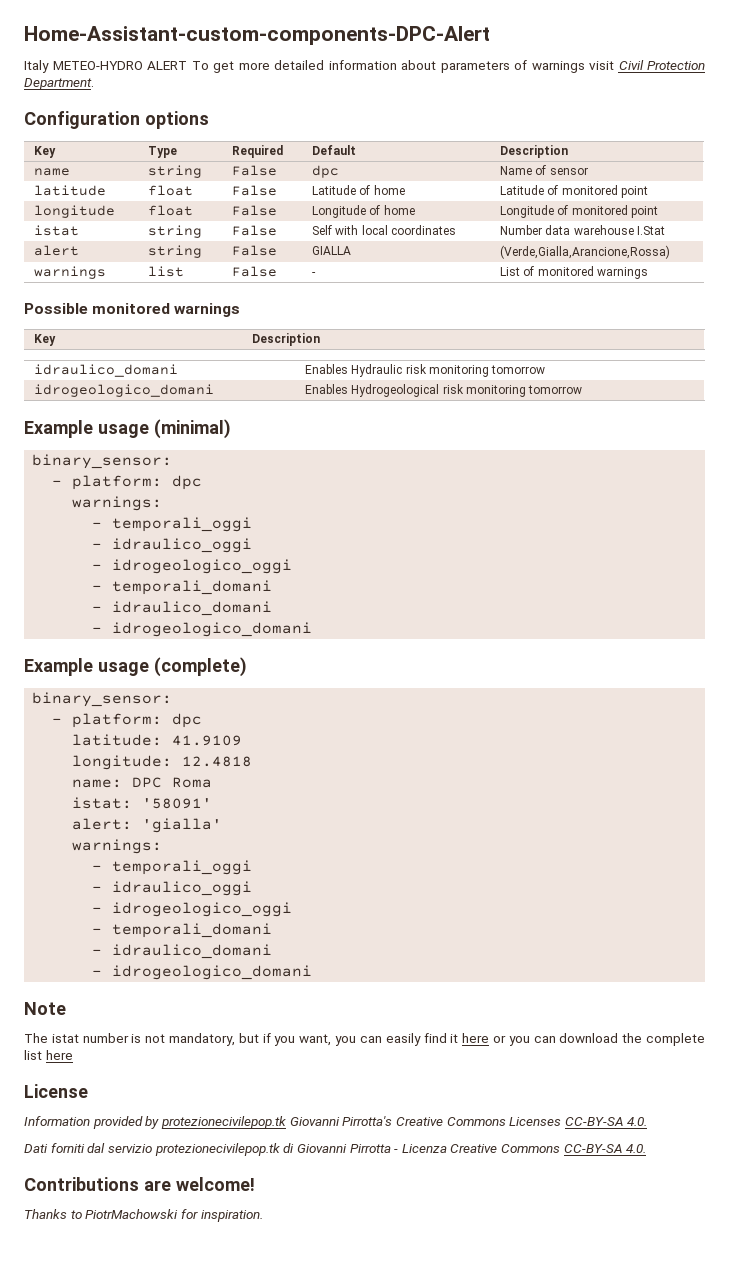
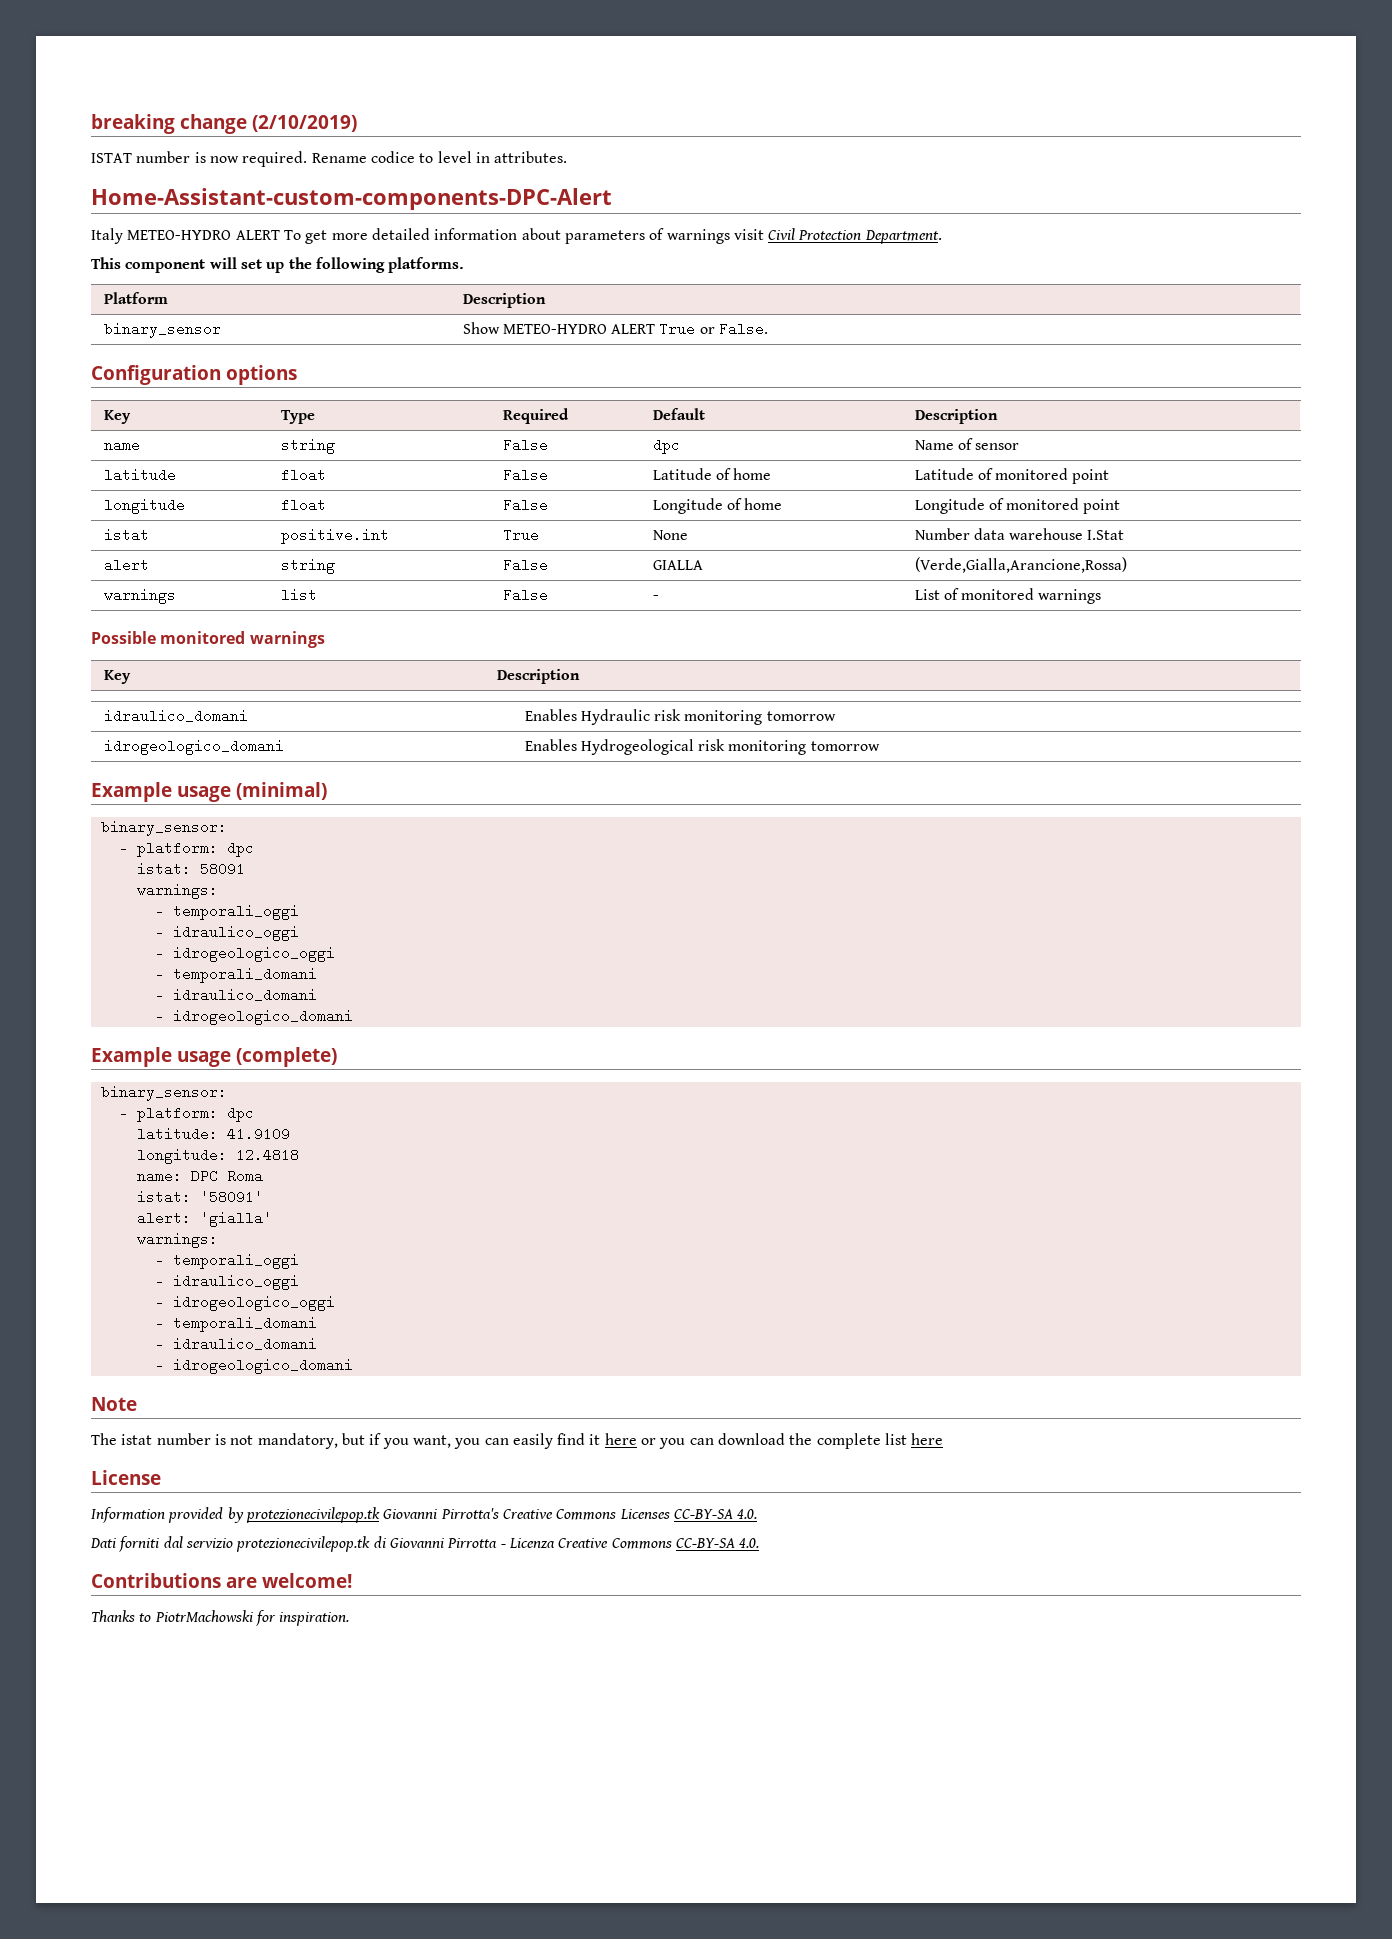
(24, 35) none -> [91,114,358,134] [91,151,568,167] breaking change (2/10/2019) // ISTAT number is now required. Rename codice to level in attributes. //
(94, 84) none -> [91,257,465,273] [103,292,168,304] [462,293,546,308] [103,322,221,338] [462,322,769,336] // This component will set up the following platforms. // Platform | Description // binary_sensor | Show METEO-HYDRO ALERT True or False.
[148,225,203,238] [232,225,278,236] [312,225,456,235] string | False | Self with local coordinates -> [280,528,389,544] [502,528,539,542] [652,530,688,540] positive.int | True | None
(203, 482) none -> [136,862,245,876] // istat: 58091

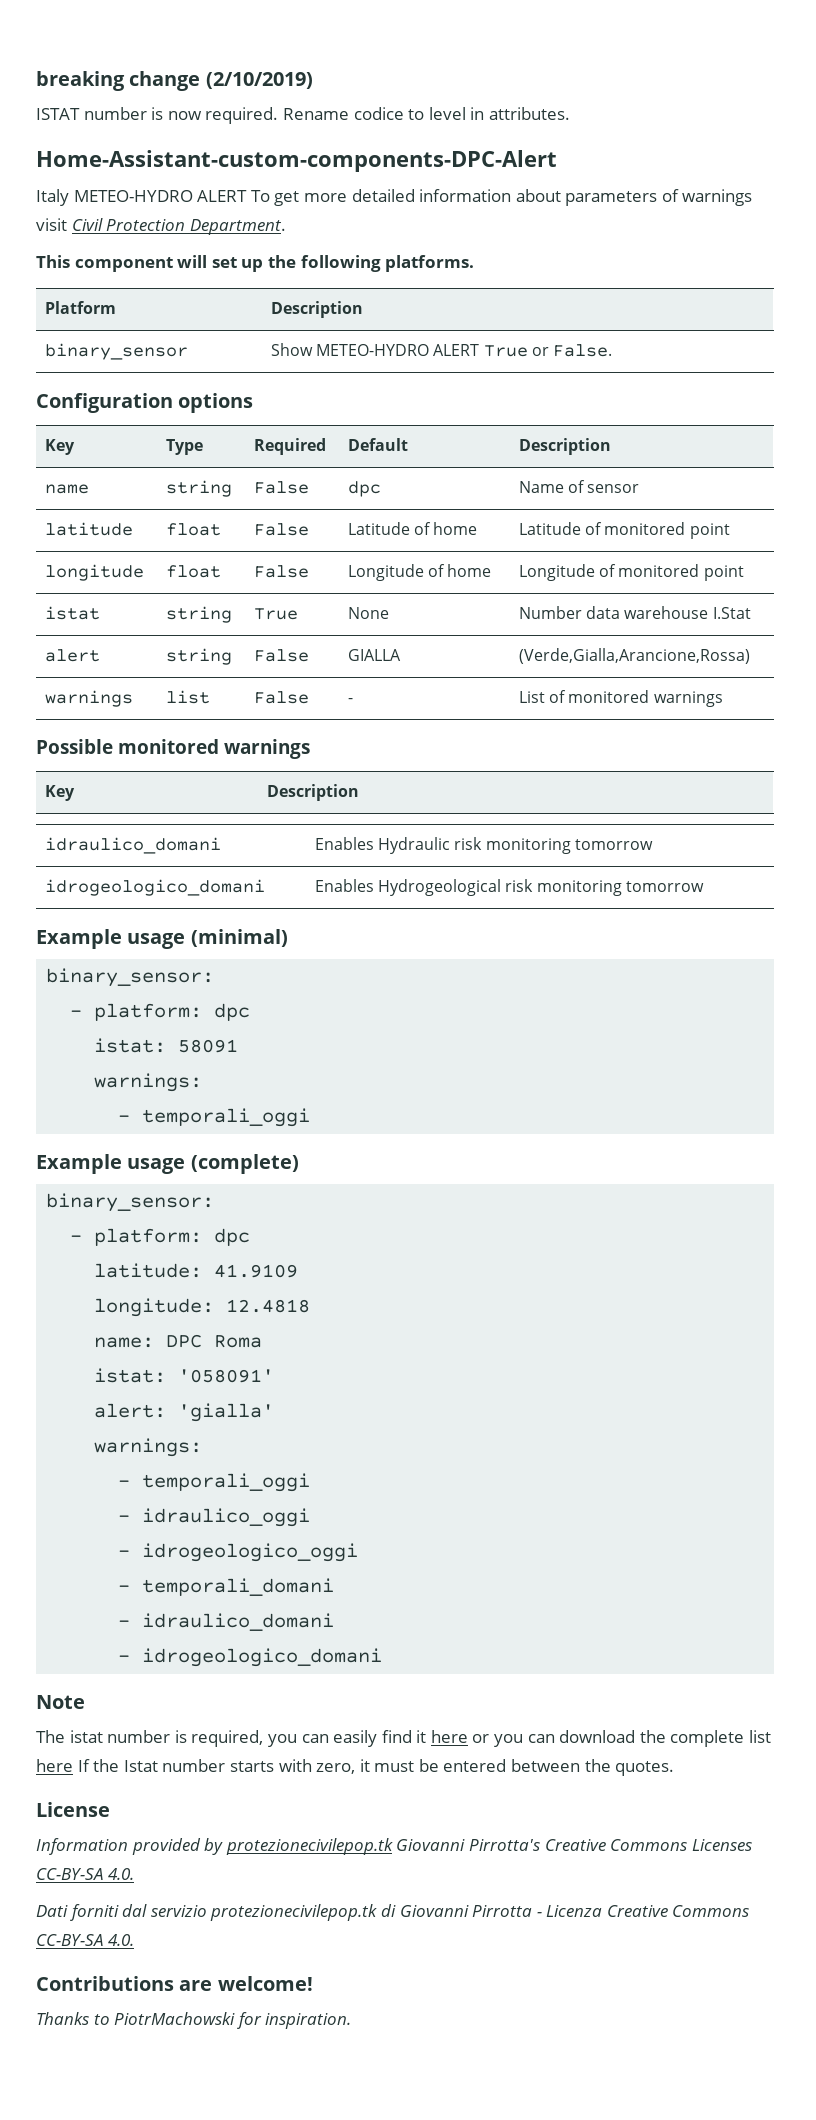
[280,528,389,544] positive.int -> [166,606,233,623] string
[154,925,299,941] [154,946,335,962] [154,967,317,983] [154,988,317,1002] [154,1009,353,1025] // - idraulico_oggi // - idrogeologico_oggi // - temporali_domani // - idraulico_domani // - idrogeologico_domani -> (311, 1117) none
[199,1190,263,1204] '58091' -> [178,1369,275,1383] '058091'
[230,1433,451,1449] not mandatory, but if you want, -> [191,1730,264,1747] required,
(944, 1439) none -> [77,1759,675,1776] If the Istat number starts with zero, it must be entered between the quotes.

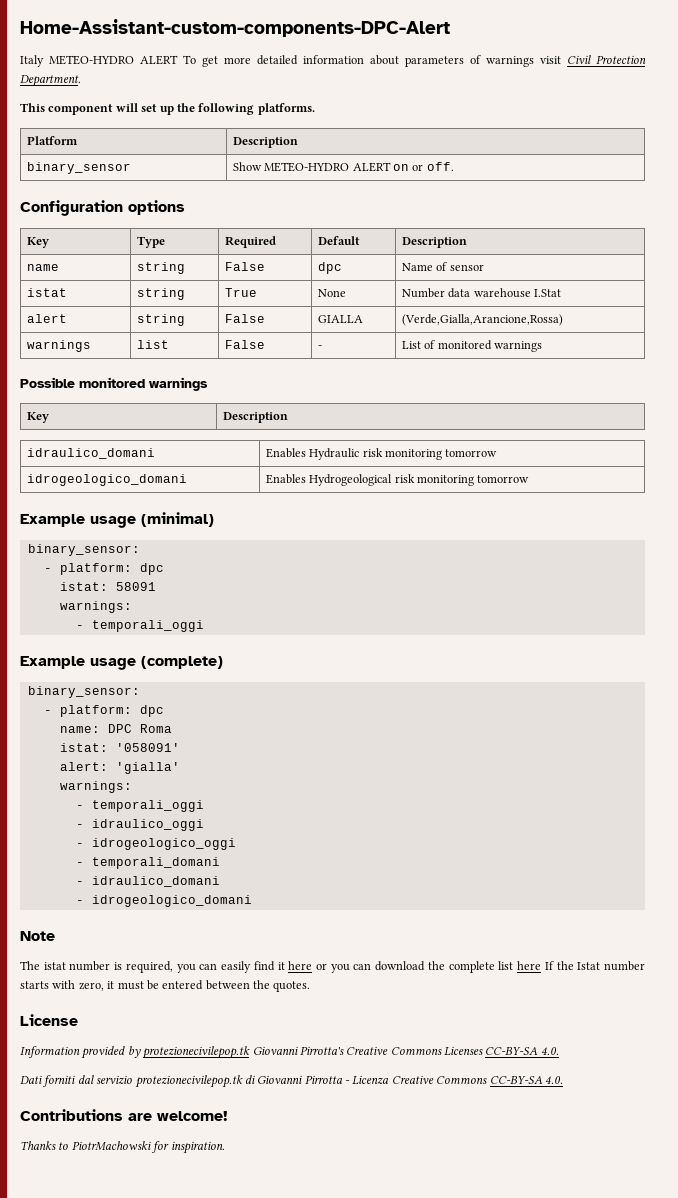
[36,71,313,91] [36,107,570,124] breaking change (2/10/2019) // ISTAT number is now required. Rename codice to level in attributes. // -> (20, 28) none
[483,344,613,357] True or False. -> [393,162,454,171] on or off.
[45,522,134,536] [166,523,222,536] [254,523,310,536] [348,522,478,535] [519,522,730,539] [45,564,145,581] [166,565,222,578] [254,565,310,578] [348,564,492,581] [519,564,744,581] // latitude | float | False | Latitude of home | Latitude of monitored point // longitude | float | False | Longitude of home | Longitude of monitored point -> (484, 267) none
[94,1263,299,1278] [94,1298,311,1317] // latitude: 41.9109 // longitude: 12.4818 -> (164, 711) none

